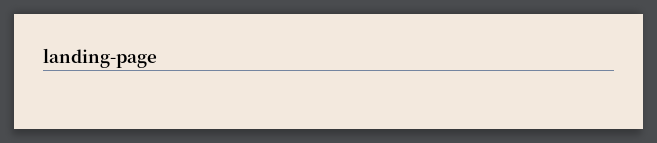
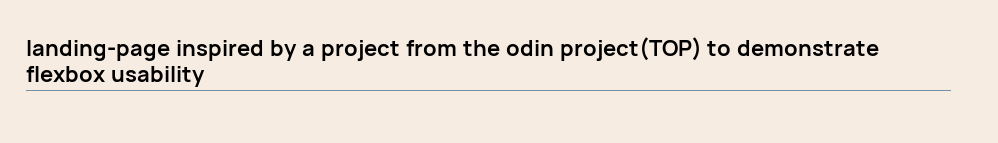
(157, 58) none -> [175,37,880,61] [26,66,205,87] inspired by a project from the odin project(TOP) to demonstrate flexbox usability

